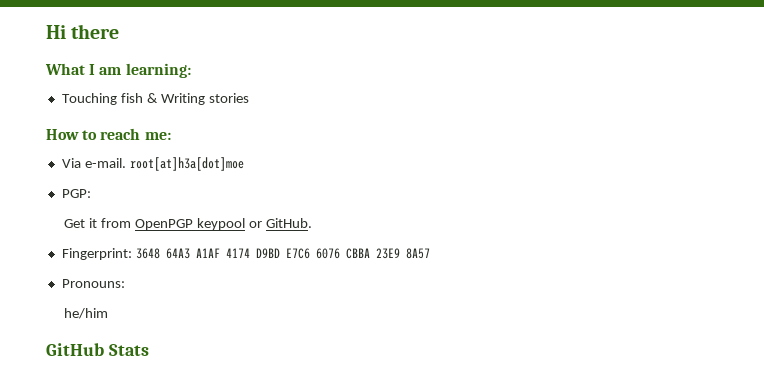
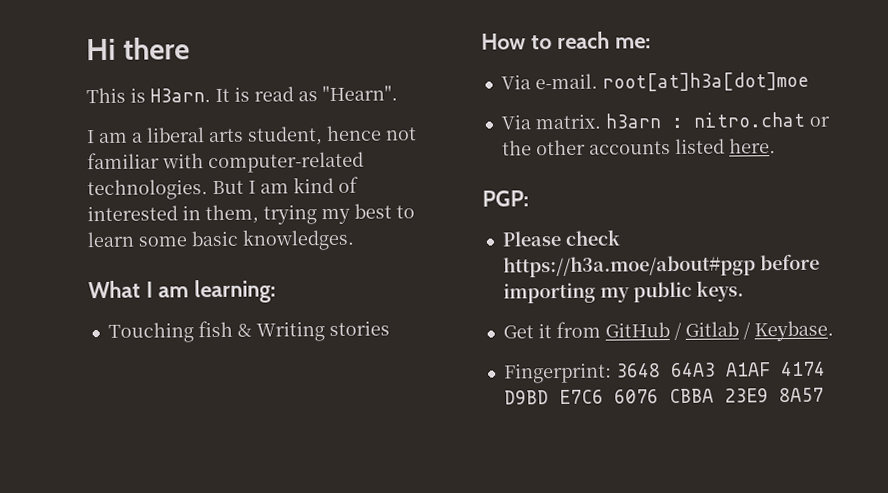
(120, 31) none -> [86,85,398,104] [86,125,417,146] [87,151,364,174] [87,176,359,201] [87,203,415,225] [87,228,355,251] // This is H3arn. It is read as "Hearn". // I am a liberal arts student, hence not familiar with computer-related technologies. But I am kind of interested in them, trying my best to learn some basic knowledges.
[61,189,91,198] [64,218,312,230] PGP: // Get it from OpenPGP keypool or GitHub. -> [500,111,830,130] [501,138,776,156] [482,190,529,207] [501,229,620,247] [502,253,820,278] [502,280,744,304] [502,320,834,342] Via matrix. h3arn : nitro.chat or the other accounts listed here. // PGP: // Please check https://h3a.moe/about#pgp before importing my public keys. // Get it from GitHub / Gitlab / Keybase.
[61,279,125,288] [64,308,109,319] [46,343,149,356] // Pronouns: // he/him // GitHub Stats -> (824, 395) none

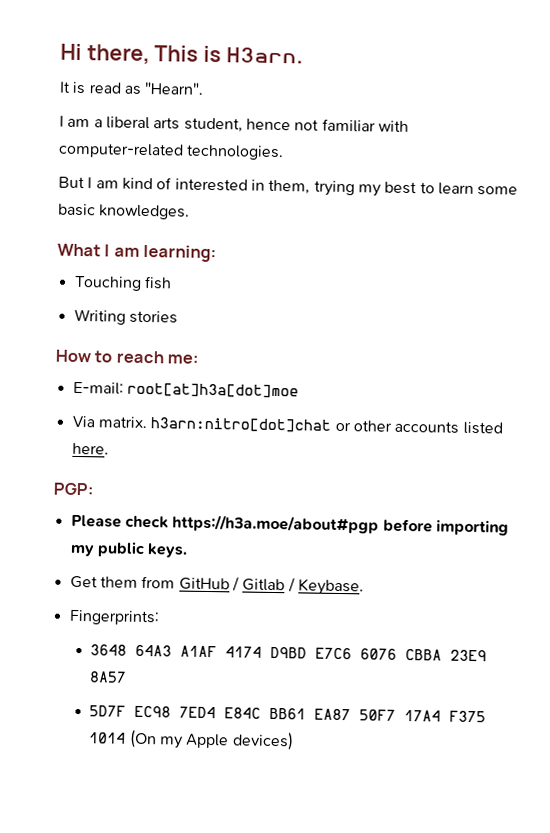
[122,37,190,60] there // -> [86,44,150,65] there,
(211, 95) none -> (303, 55) //
(208, 190) none -> (285, 152) //
[236,323,252,337] & -> (172, 282) //
[500,73,598,90] Via e-mail. -> [72,381,124,395] E-mail:
[604,111,830,129] [501,140,532,156] h3arn : nitro.chat or the -> [150,417,351,433] h3arn:nitro[dot]chat or
[537,323,552,339] it -> [99,576,138,588] them
[503,362,612,384] Fingerprint: -> [68,609,160,626] Fingerprints: //
(824, 395) none -> [89,705,487,723] [89,729,294,751] // 5D7F EC98 7ED4 E84C BB61 EA87 50F7 17A4 F375 1014 (On my Apple devices)

